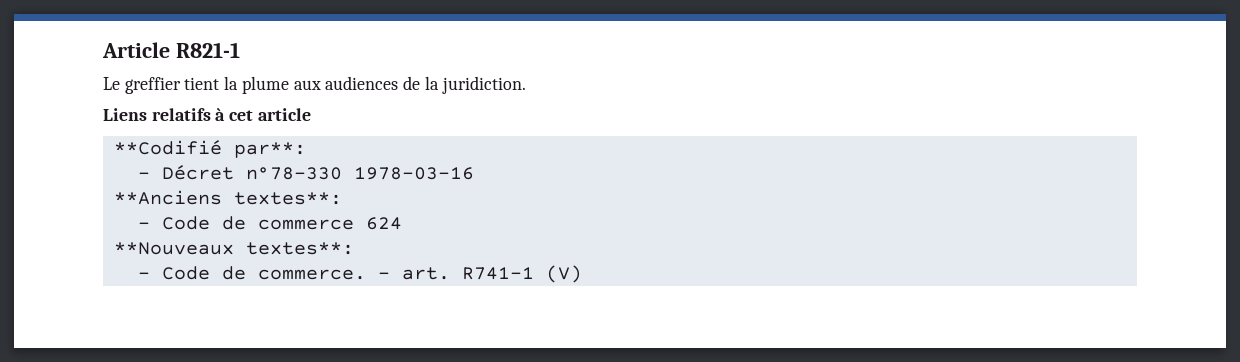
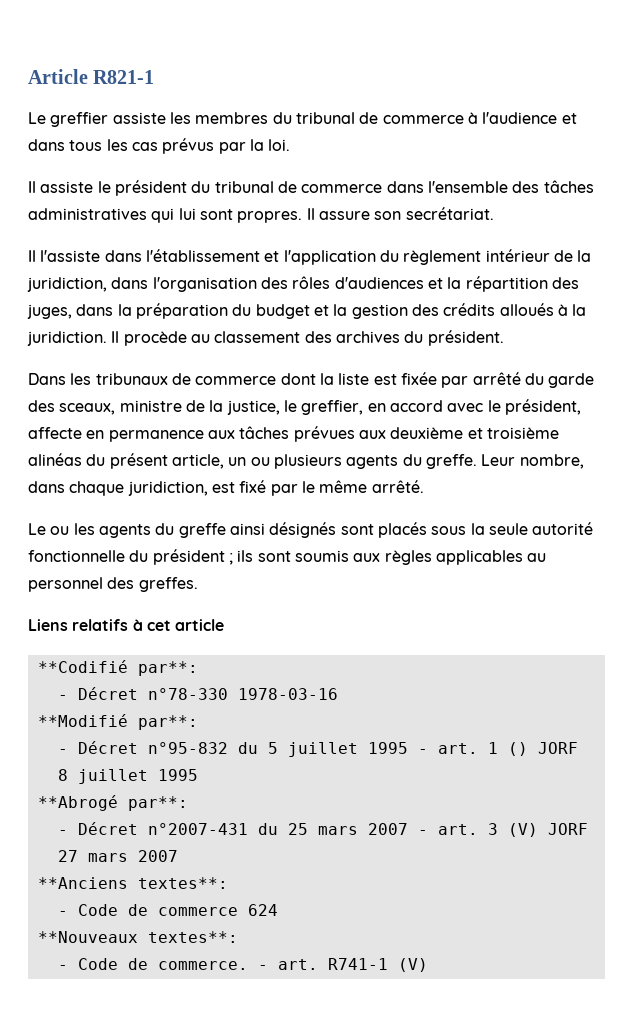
[184,76,526,94] tient la plume aux audiences de la juridiction. -> [112,112,577,124] [28,138,291,154] [28,180,594,196] [28,207,494,223] [28,249,592,265] [27,276,579,292] [27,303,587,319] [27,330,504,346] [28,372,595,388] [28,399,581,415] [28,426,559,442] [28,453,584,469] [28,480,424,496] [28,522,594,538] [28,549,547,565] [28,577,198,592] assiste les membres du tribunal de commerce à l'audience et dans tous les cas prévus par la loi. // Il assiste le président du tribunal de commerce dans l'ensemble des tâches administratives qui lui sont propres. Il assure son secrétariat. // Il l'assiste dans l'établissement et l'application du règlement intérieur de la juridiction, dans l'organisation des rôles d'audiences et la répartition des juges, dans la préparation du budget et la gestion des crédits alloués à la juridiction. Il procède au classement des archives du président. // Dans les tribunaux de commerce dont la liste est fixée par arrêté du garde des sceaux, ministre de la justice, le greffier, en accord avec le président, affecte en permanence aux tâches prévues aux deuxième et troisième alinéas du présent article, un ou plusieurs agents du greffe. Leur nombre, dans chaque juridiction, est fixé par le même arrêté. // Le ou les agents du greffe ainsi désignés sont placés sous la seule autorité fonctionnelle du président ; ils sont soumis aux règles applicables au personnel des greffes.
(474, 173) none -> [37,714,198,730] [57,741,578,757] [57,769,198,784] [37,795,188,811] [57,822,588,837] [57,850,178,862] // **Modifié par**: // - Décret n°95-832 du 5 juillet 1995 - art. 1 () JORF 8 juillet 1995 // **Abrogé par**: // - Décret n°2007-431 du 25 mars 2007 - art. 3 (V) JORF 27 mars 2007

